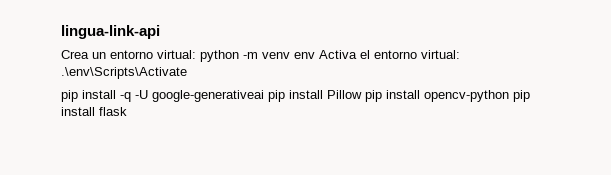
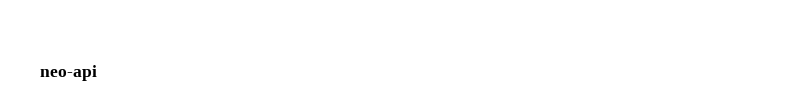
[61,25,160,39] [61,50,460,62] [61,67,187,79] [61,90,530,102] [61,107,127,116] lingua-link-api // Crea un entorno virtual: python -m venv env Activa el entorno virtual: .\env\Scripts\Activate // pip install -q -U google-generativeai pip install Pillow pip install opencv-python pip install flask -> [40,65,97,81] neo-api

